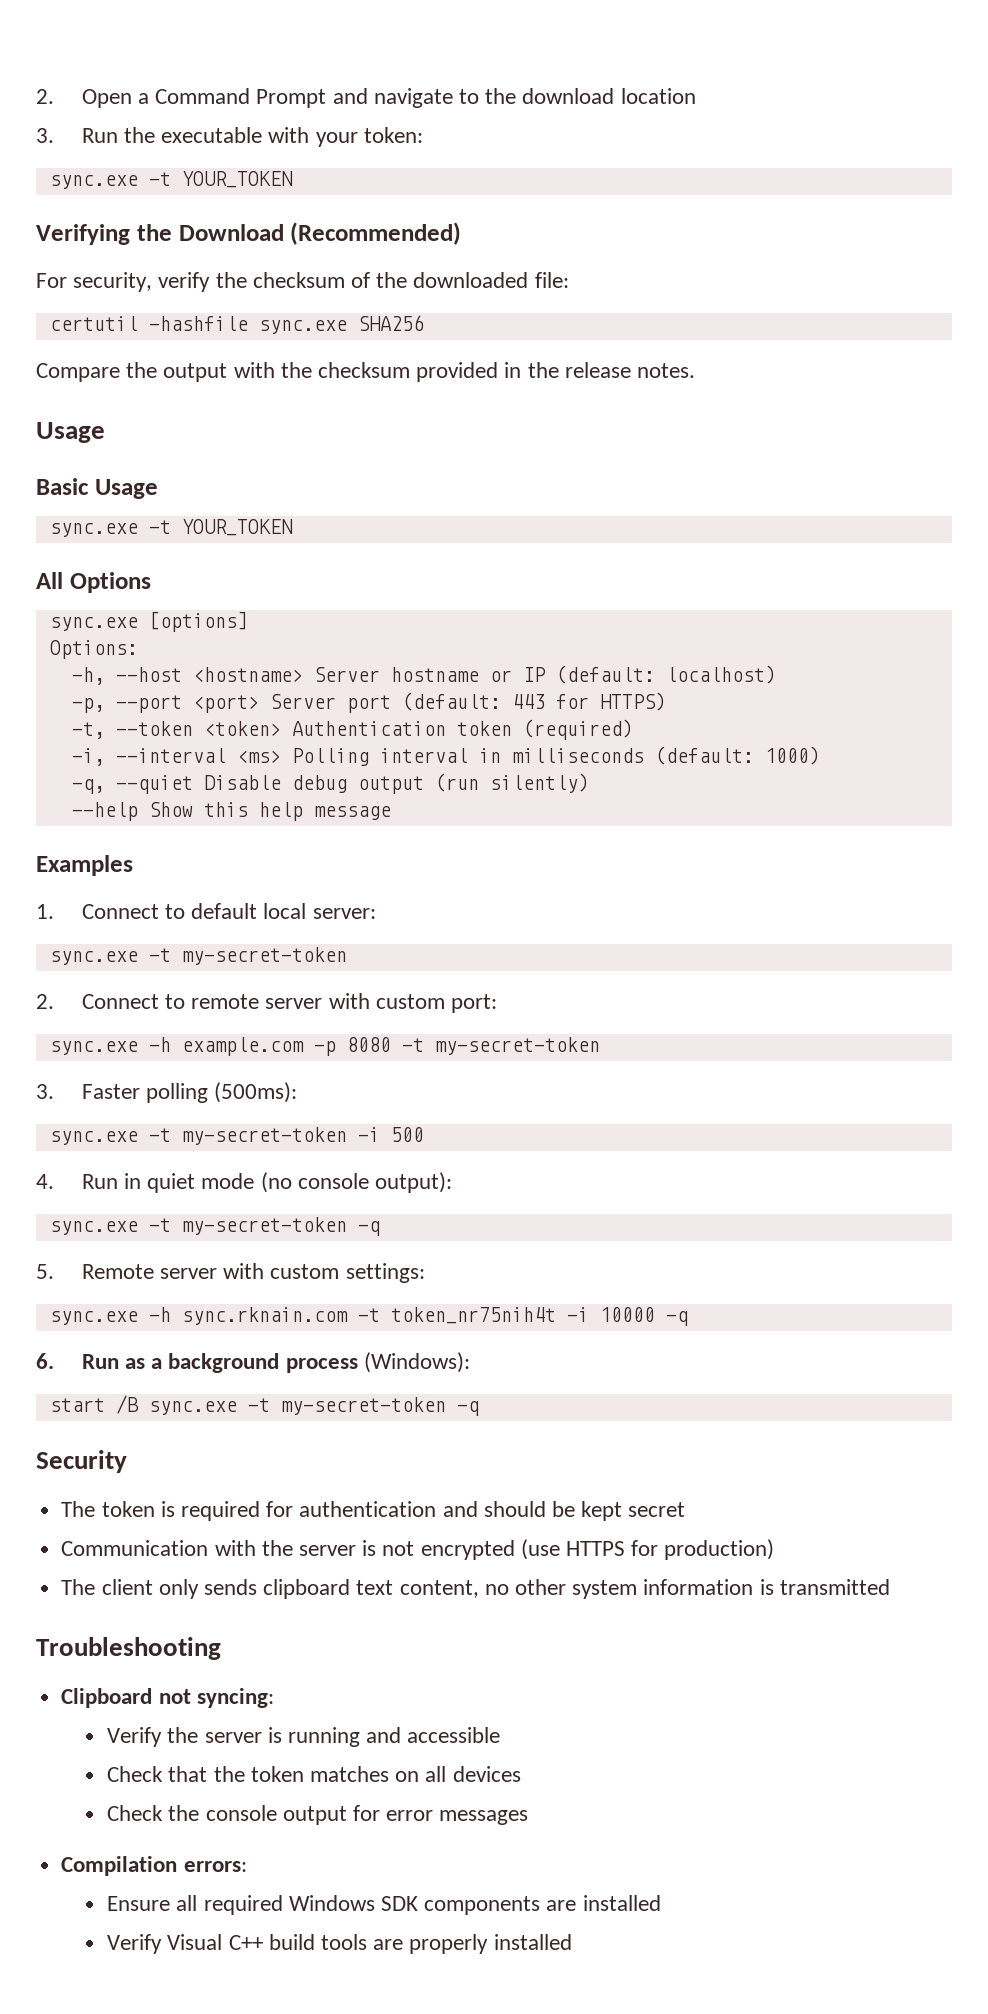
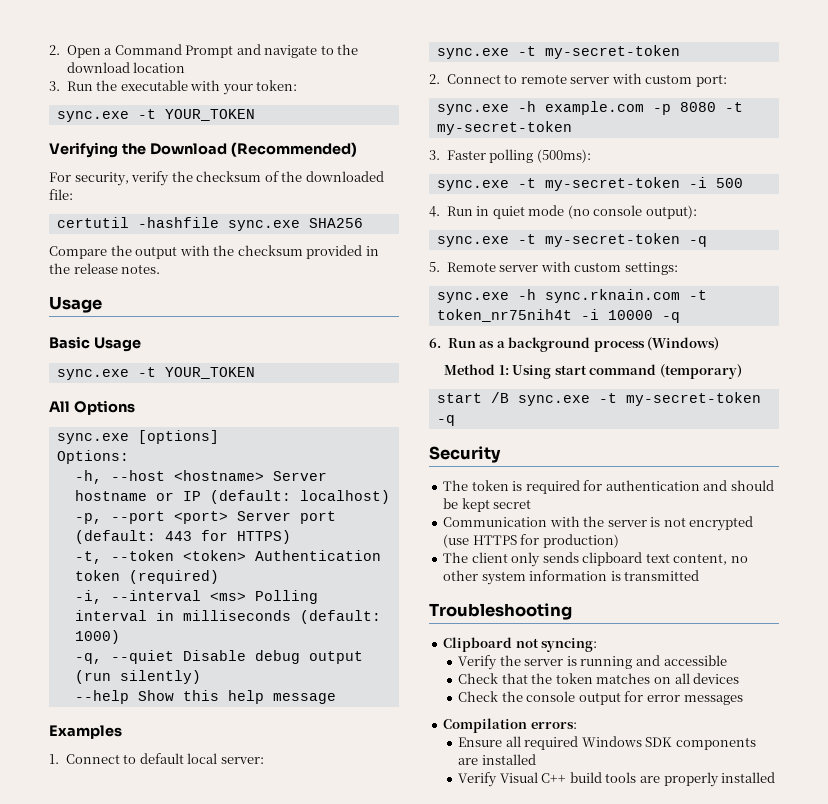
[363,1352,470,1373] (Windows): -> [647,337,720,351] [444,364,742,379] (Windows) // Method 1: Using start command (temporary)

